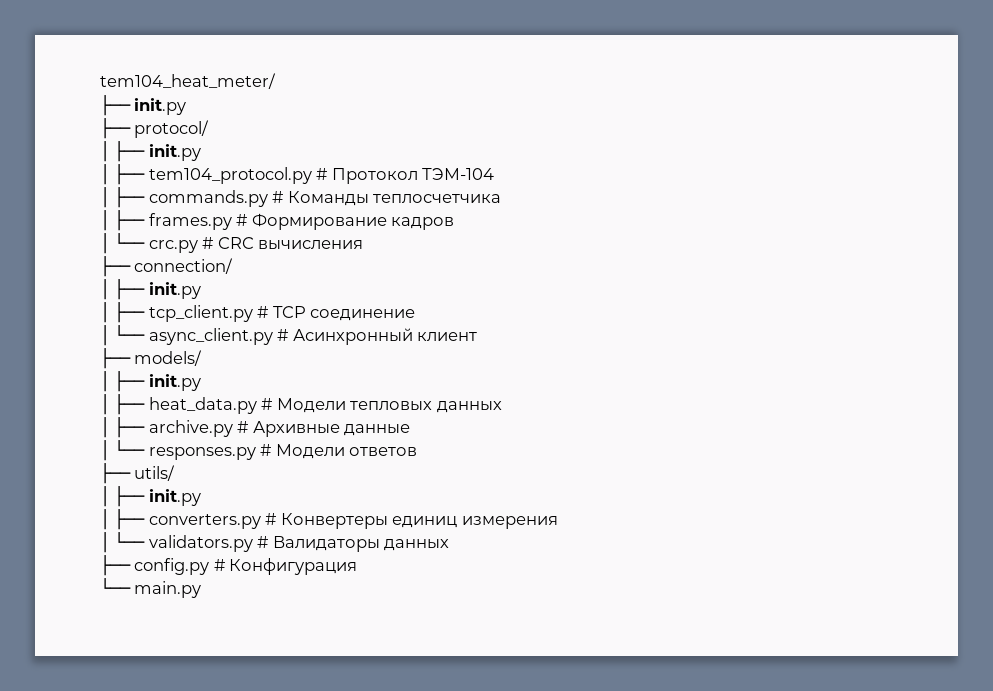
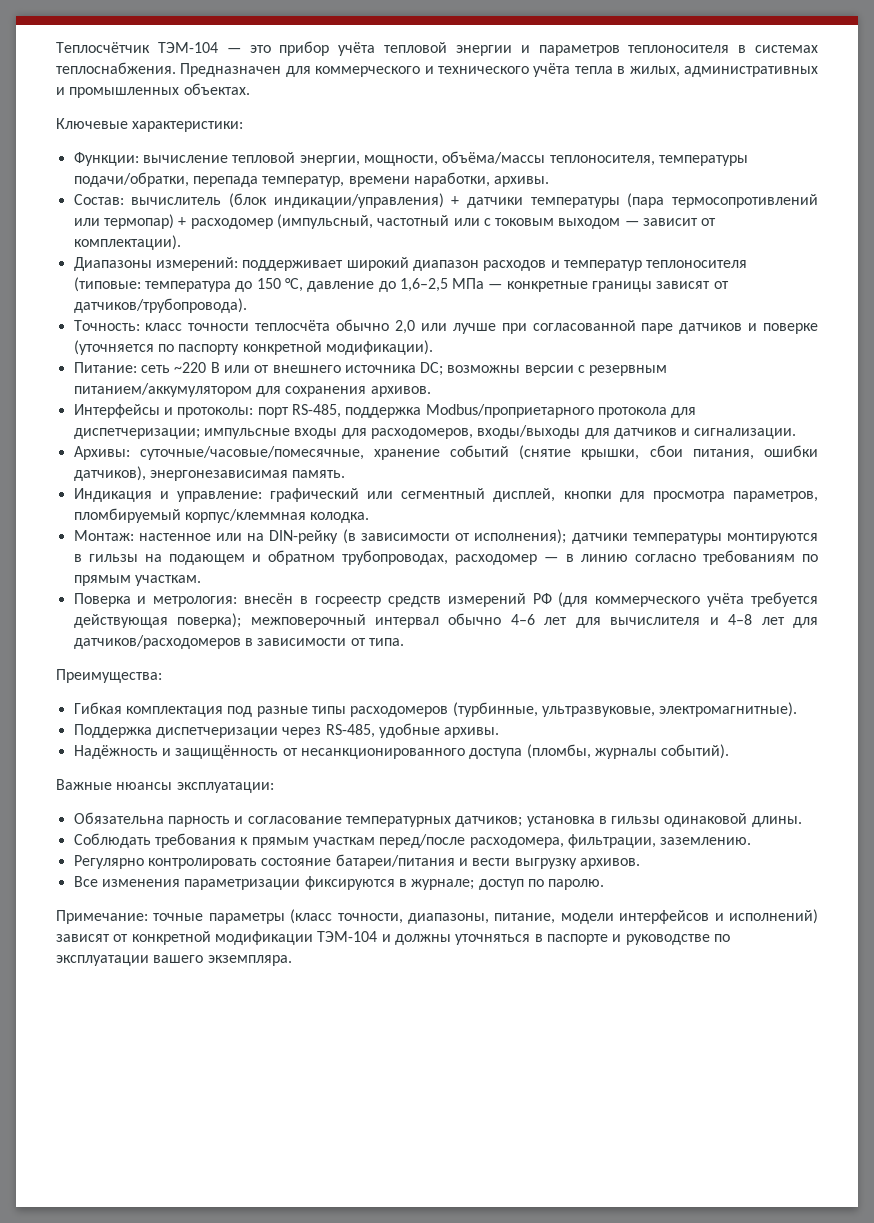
[100,73,276,89] [100,95,187,116] [100,118,210,139] [100,141,201,162] [100,164,495,185] [100,187,502,208] [100,210,455,231] [100,233,364,254] [100,256,234,277] [100,279,201,300] [100,302,416,323] [100,325,478,346] [100,348,203,369] [100,371,201,392] [100,394,502,415] [100,417,411,438] [100,440,418,461] [100,463,176,484] [100,486,201,507] [100,509,558,530] [100,532,450,553] [100,555,358,576] [100,578,202,598] tem104_heat_meter/ // ├── init.py // ├── protocol/ // │ ├── init.py // │ ├── tem104_protocol.py # Протокол ТЭМ-104 // │ ├── commands.py # Команды теплосчетчика // │ ├── frames.py # Формирование кадров // │ └── crc.py # CRC вычисления // ├── connection/ // │ ├── init.py // │ ├── tcp_client.py # TCP соединение // │ └── async_client.py # Асинхронный клиент // ├── models/ // │ ├── init.py // │ ├── heat_data.py # Модели тепловых данных // │ ├── archive.py # Архивные данные // │ └── responses.py # Модели ответов // ├── utils/ // │ ├── init.py // │ ├── converters.py # Конвертеры единиц измерения // │ └── validators.py # Валидаторы данных // ├── config.py # Конфигурация // └── main.py -> [56,41,819,56] [56,62,818,77] [56,83,250,98] [56,118,244,132] [73,151,748,166] [73,172,550,187] [73,193,818,208] [73,214,717,229] [73,235,181,250] [73,257,748,271] [73,277,729,292] [73,298,247,313] [73,319,818,334] [73,340,433,355] [73,362,668,376] [73,383,431,397] [73,404,697,418] [73,425,797,439] [73,445,818,460] [73,466,346,481] [73,488,818,502] [73,508,370,523] [73,529,818,544] [73,550,819,565] [73,575,201,586] [73,592,819,607] [73,613,819,628] [73,635,404,649] [56,669,162,683] [73,702,798,717] [73,723,500,738] [73,744,730,759] [56,779,274,793] [73,812,802,827] [73,833,752,848] [73,854,640,869] [73,876,605,890] [56,909,819,924] [56,931,730,945] [56,955,292,966] Теплосчётчик ТЭМ-104 — это прибор учёта тепловой энергии и параметров теплоносителя в системах теплоснабжения. Предназначен для коммерческого и технического учёта тепла в жилых, административных и промышленных объектах. // Ключевые характеристики: // Функции: вычисление тепловой энергии, мощности, объёма/массы теплоносителя, температуры подачи/обратки, перепада температур, времени наработки, архивы. // Состав: вычислитель (блок индикации/управления) + датчики температуры (пара термосопротивлений или термопар) + расходомер (импульсный, частотный или с токовым выходом — зависит от комплектации). // Диапазоны измерений: поддерживает широкий диапазон расходов и температур теплоносителя (типовые: температура до 150 °C, давление до 1,6–2,5 МПа — конкретные границы зависят от датчиков/трубопровода). // Точность: класс точности теплосчёта обычно 2,0 или лучше при согласованной паре датчиков и поверке (уточняется по паспорту конкретной модификации). // Питание: сеть ~220 В или от внешнего источника DC; возможны версии с резервным питанием/аккумулятором для сохранения архивов. // Интерфейсы и протоколы: порт RS-485, поддержка Modbus/проприетарного протокола для диспетчеризации; импульсные входы для расходомеров, входы/выходы для датчиков и сигнализации. // Архивы: суточные/часовые/помесячные, хранение событий (снятие крышки, сбои питания, ошибки датчиков), энергонезависимая память. // Индикация и управление: графический или сегментный дисплей, кнопки для просмотра параметров, пломбируемый корпус/клеммная колодка. // Монтаж: настенное или на DIN-рейку (в зависимости от исполнения); датчики температуры монтируются в гильзы на подающем и обратном трубопроводах, расходомер — в линию согласно требованиям по прямым участкам. // Поверка и метрология: внесён в госреестр средств измерений РФ (для коммерческого учёта требуется действующая поверка); межповерочный интервал обычно 4–6 лет для вычислителя и 4–8 лет для датчиков/расходомеров в зависимости от типа. // Преимущества: // Гибкая комплектация под разные типы расходомеров (турбинные, ультразвуковые, электромагнитные). // Поддержка диспетчеризации через RS-485, удобные архивы. // Надёжность и защищённость от несанкционированного доступа (пломбы, журналы событий). // Важные нюансы эксплуатации: // Обязательна парность и согласование температурных датчиков; установка в гильзы одинаковой длины. // Соблюдать требования к прямым участкам перед/после расходомера, фильтрации, заземлению. // Регулярно контролировать состояние батареи/питания и вести выгрузку архивов. // Все изменения параметризации фиксируются в журнале; доступ по паролю. // Примечание: точные параметры (класс точности, диапазоны, питание, модели интерфейсов и исполнений) зависят от конкретной модификации ТЭМ-104 и должны уточняться в паспорте и руководстве по эксплуатации вашего экземпляра.

